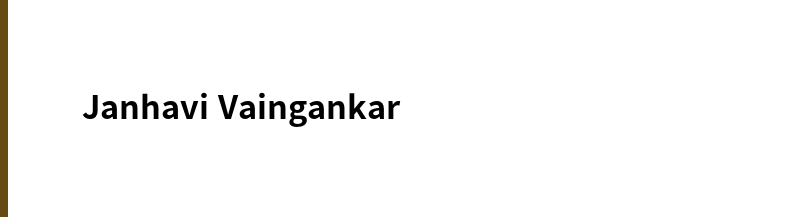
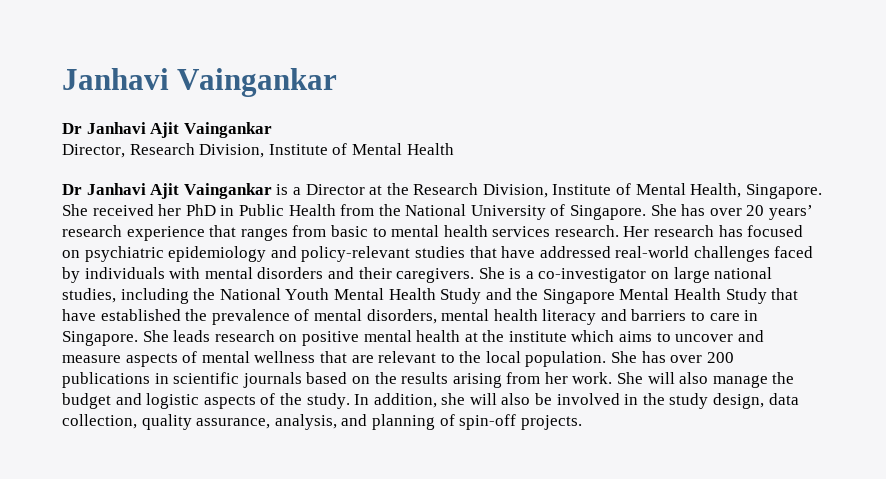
(401, 109) none -> [62,122,272,138] [62,143,454,158] [62,183,822,199] [62,204,814,220] [62,225,804,241] [62,246,814,262] [62,267,773,283] [62,288,799,304] [62,309,759,325] [62,330,764,346] [62,351,734,367] [62,372,795,388] [62,393,799,409] [62,414,582,430] // Dr Janhavi Ajit Vaingankar // Director, Research Division, Institute of Mental Health // Dr Janhavi Ajit Vaingankar is a Director at the Research Division, Institute of Mental Health, Singapore. She received her PhD in Public Health from the National University of Singapore. She has over 20 years’ research experience that ranges from basic to mental health services research. Her research has focused on psychiatric epidemiology and policy-relevant studies that have addressed real-world challenges faced by individuals with mental disorders and their caregivers. She is a co-investigator on large national studies, including the National Youth Mental Health Study and the Singapore Mental Health Study that have established the prevalence of mental disorders, mental health literacy and barriers to care in Singapore. She leads research on positive mental health at the institute which aims to uncover and measure aspects of mental wellness that are relevant to the local population. She has over 200 publications in scientific journals based on the results arising from her work. She will also manage the budget and logistic aspects of the study. In addition, she will also be involved in the study design, data collection, quality assurance, analysis, and planning of spin-off projects.

